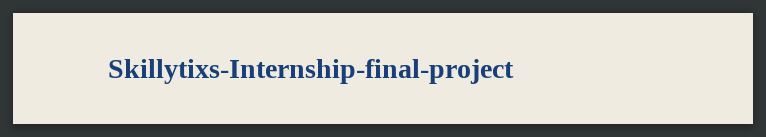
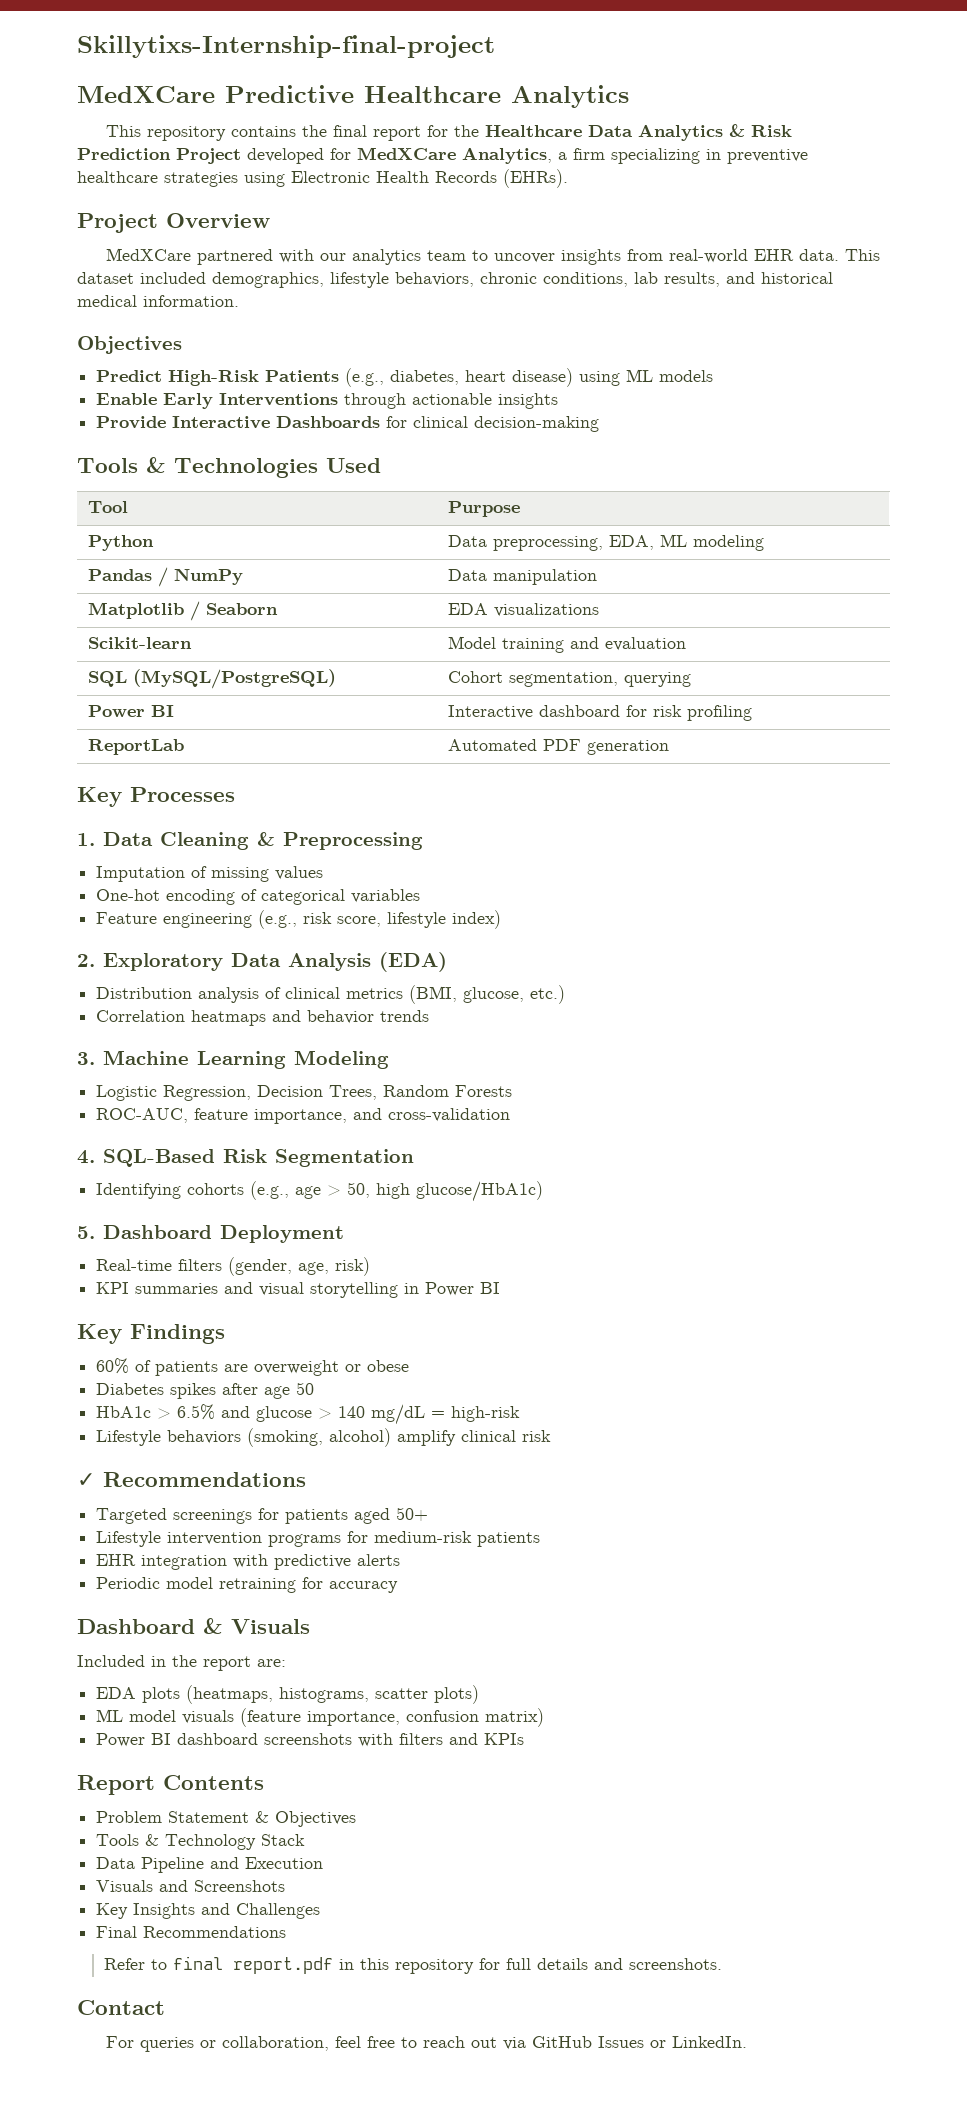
(514, 71) none -> [77,85,629,108] [105,124,792,141] [77,147,808,164] [77,169,568,188] [77,213,270,233] [105,248,880,265] [77,272,833,288] [77,295,239,307] [77,336,182,354] [96,368,714,387] [96,393,559,409] [96,416,600,432] [77,457,381,478] [87,501,128,513] [447,501,520,517] [87,535,154,551] [447,534,764,551] [87,567,243,587] [447,569,597,585] [87,601,278,621] [447,603,599,617] [87,637,192,649] [447,636,686,653] [87,669,336,689] [447,671,691,687] [87,705,174,717] [447,705,752,721] [87,739,184,755] [447,739,669,755] [77,787,235,807] [77,832,423,850] [96,866,324,882] [96,889,421,905] [96,910,502,929] [77,952,447,972] [96,985,566,1004] [96,1010,430,1026] [77,1050,389,1069] [96,1085,513,1101] [96,1108,511,1124] [77,1149,414,1167] [96,1181,544,1202] [77,1225,344,1243] [96,1257,371,1276] [96,1282,501,1298] [77,1324,225,1344] [96,1358,410,1376] [96,1382,315,1399] [96,1404,521,1425] [96,1428,552,1447] [77,1472,306,1487] [96,1507,429,1524] [96,1531,541,1547] [96,1554,401,1570] [96,1577,399,1593] [77,1618,310,1634] [77,1655,286,1671] [96,1685,480,1704] [96,1708,545,1727] [96,1733,525,1747] [77,1775,264,1795] [96,1811,357,1827] [96,1834,306,1850] [96,1857,324,1873] [96,1880,286,1892] [96,1903,321,1919] [96,1926,287,1938] [103,1956,722,1974] [77,2000,165,2015] [105,2036,747,2052] // MedXCare Predictive Healthcare Analytics // This repository contains the final report for the Healthcare Data Analytics & Risk Prediction Project developed for MedXCare Analytics, a firm specializing in preventive healthcare strategies using Electronic Health Records (EHRs). // Project Overview // MedXCare partnered with our analytics team to uncover insights from real-world EHR data. This dataset included demographics, lifestyle behaviors, chronic conditions, lab results, and historical medical information. // Objectives // Predict High-Risk Patients (e.g., diabetes, heart disease) using ML models // Enable Early Interventions through actionable insights // Provide Interactive Dashboards for clinical decision-making // Tools & Technologies Used // Tool | Purpose // Python | Data preprocessing, EDA, ML modeling // Pandas / NumPy | Data manipulation // Matplotlib / Seaborn | EDA visualizations // Scikit-learn | Model training and evaluation // SQL (MySQL/PostgreSQL) | Cohort segmentation, querying // Power BI | Interactive dashboard for risk profiling // ReportLab | Automated PDF generation // Key Processes // 1. Data Cleaning & Preprocessing // Imputation of missing values // One-hot encoding of categorical variables // Feature engineering (e.g., risk score, lifestyle index) // 2. Exploratory Data Analysis (EDA) // Distribution analysis of clinical metrics (BMI, glucose, etc.) // Correlation heatmaps and behavior trends // 3. Machine Learning Modeling // Logistic Regression, Decision Trees, Random Forests // ROC-AUC, feature importance, and cross-validation // 4. SQL-Based Risk Segmentation // Identifying cohorts (e.g., age > 50, high glucose/HbA1c) // 5. Dashboard Deployment // Real-time filters (gender, age, risk) // KPI summaries and visual storytelling in Power BI // Key Findings // 60% of patients are overweight or obese // Diabetes spikes after age 50 // HbA1c > 6.5% and glucose > 140 mg/dL = high-risk // Lifestyle behaviors (smoking, alcohol) amplify clinical risk // ✓ Recommendations // Targeted screenings for patients aged 50+ // Lifestyle intervention programs for medium-risk patients // EHR integration with predictive alerts // Periodic model retraining for accuracy // Dashboard & Visuals // Included in the report are: // EDA plots (heatmaps, histograms, scatter plots) // ML model visuals (feature importance, confusion matrix) // Power BI dashboard screenshots with filters and KPIs // Report Contents // Problem Statement & Objectives // Tools & Technology Stack // Data Pipeline and Execution // Visuals and Screenshots // Key Insights and Challenges // Final Recommendations // Refer to final report.pdf in this repository for full details and screenshots. // Contact // For queries or collaboration, feel free to reach out via GitHub Issues or LinkedIn.

